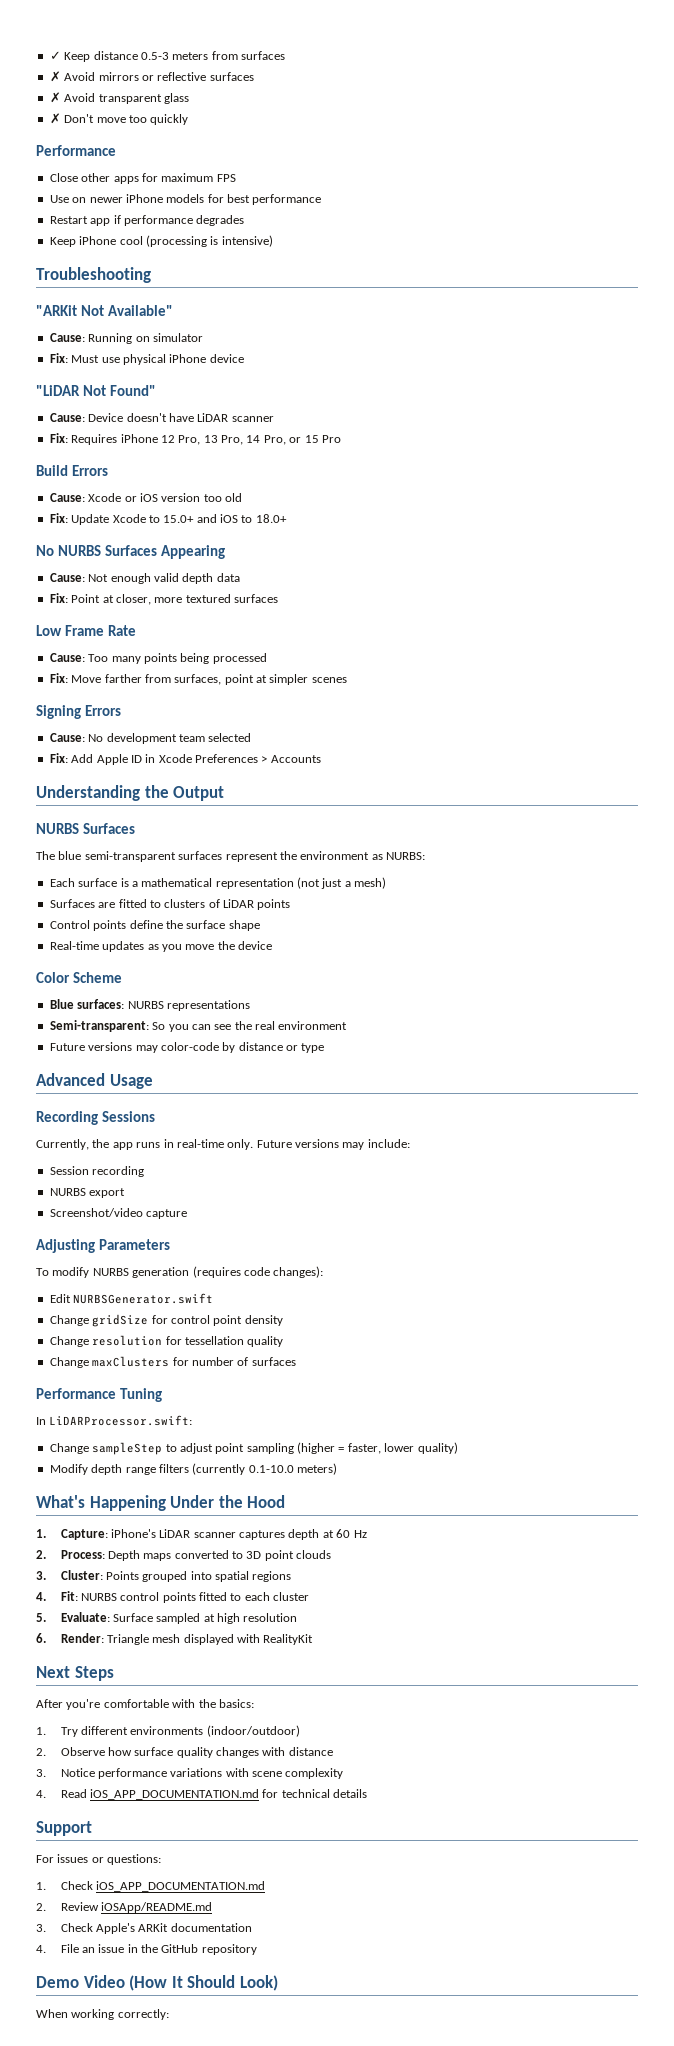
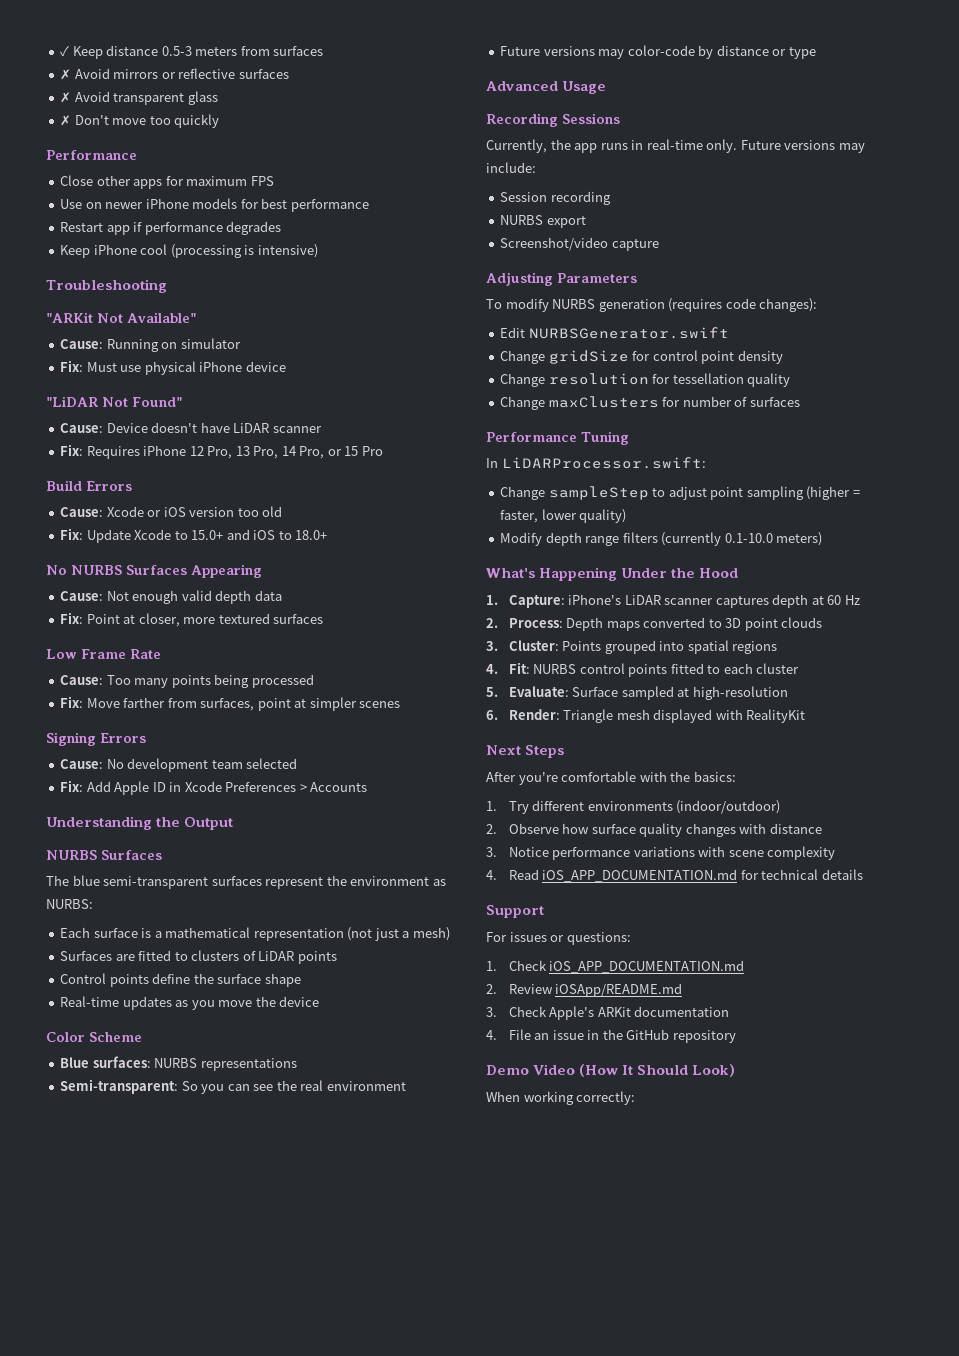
[217,1613,298,1624] high resolution -> [692,686,788,700] high-resolution

